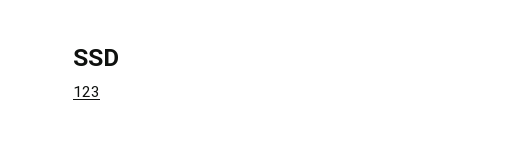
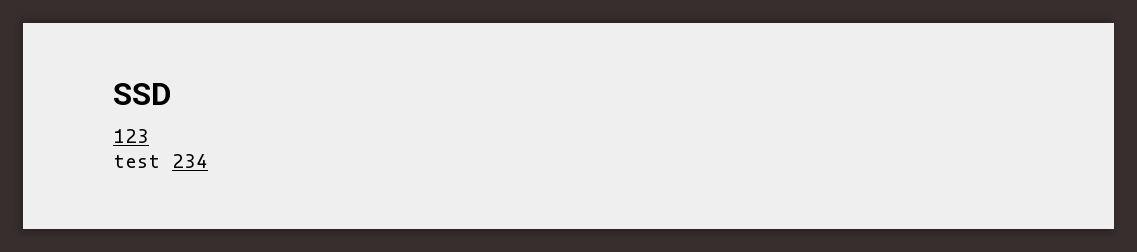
(100, 91) none -> [113,154,208,168] // test 234

